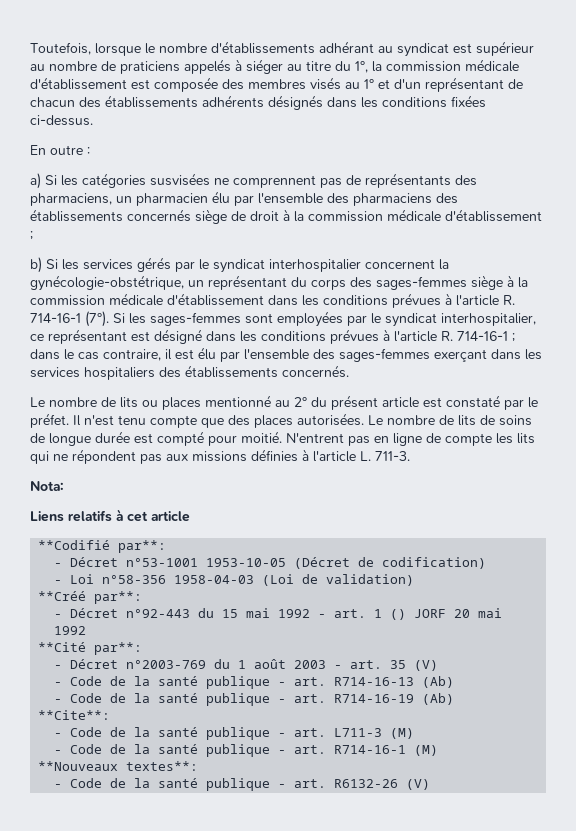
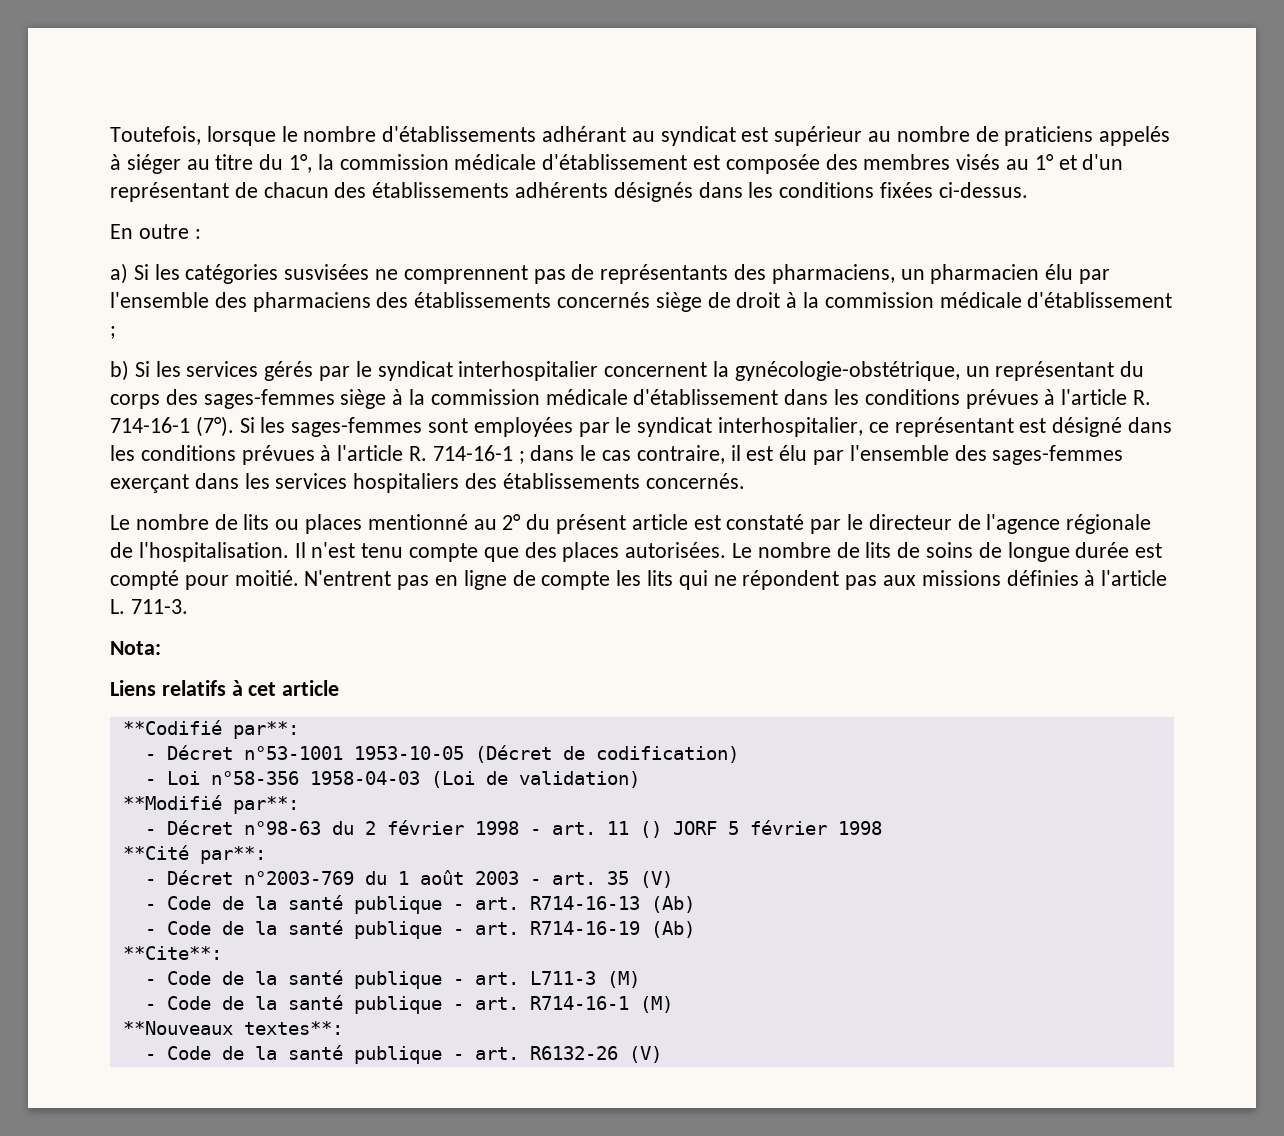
[30,413,69,428] préfet. -> [868,514,1152,534] [110,542,289,562] directeur de l'agence régionale de l'hospitalisation.
[38,591,143,604] [54,608,383,618] **Créé par**: // - Décret n°92-443 du 15 mai 1992 - art. 1 -> [122,795,299,814] [144,820,629,835] **Modifié par**: // - Décret n°98-63 du 2 février 1998 - art. 11
[454,608,503,618] [54,626,87,635] 20 mai 1992 -> [727,820,882,835] 5 février 1998

